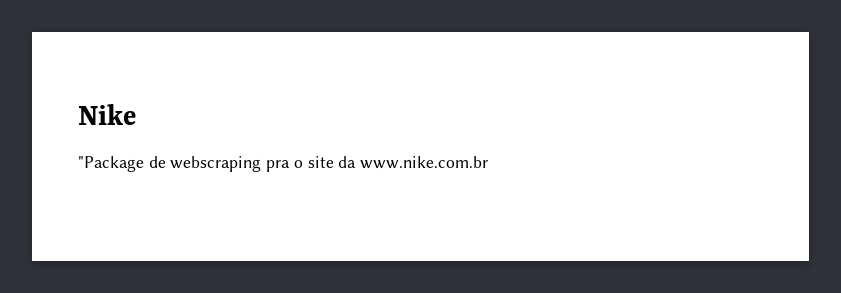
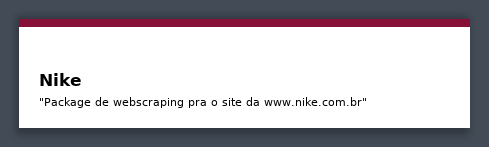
[360,156,489,169] www.nike.com.br -> [264,97,367,106] www.nike.com.br"

